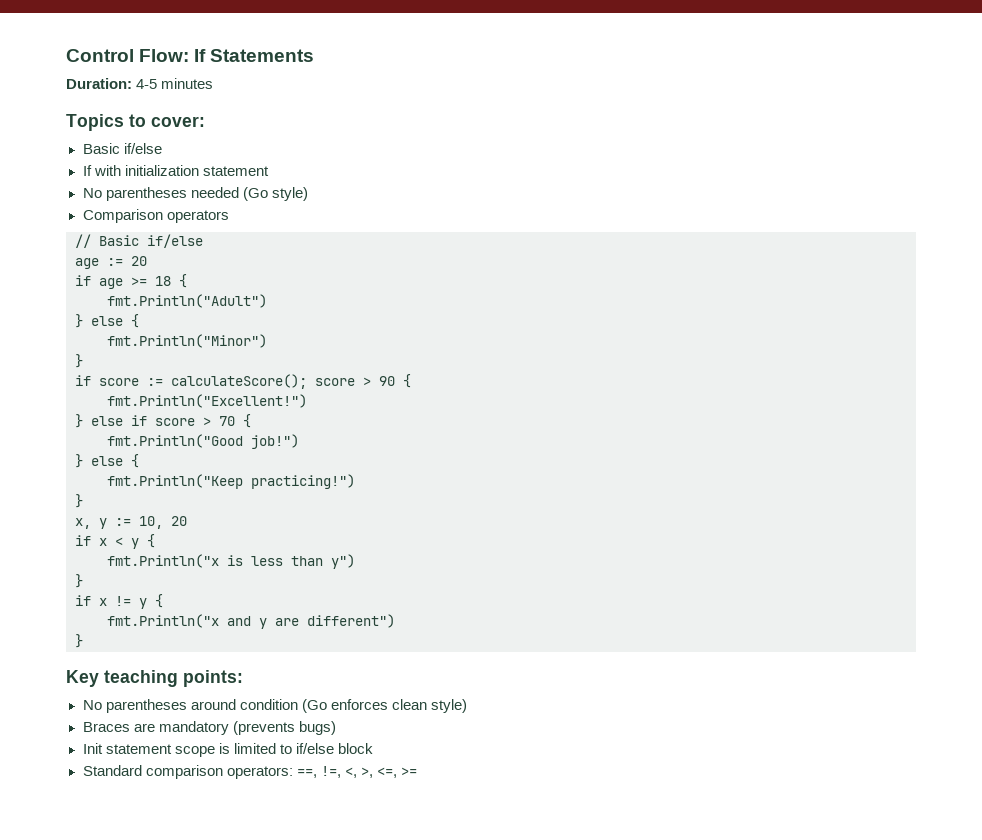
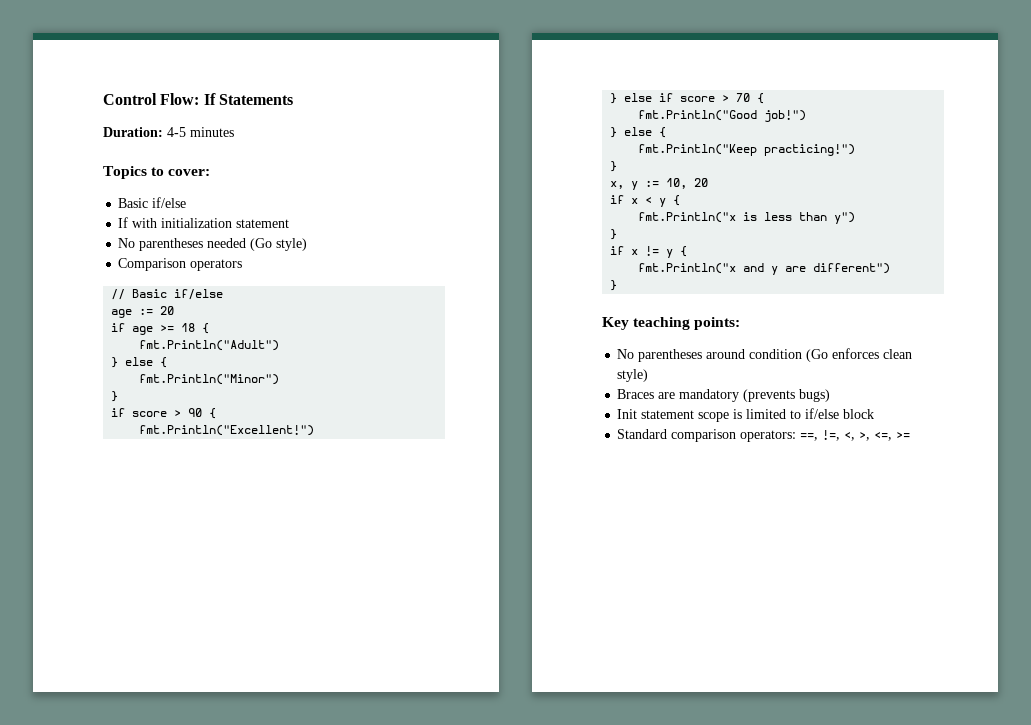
[147,374,355,389] := calculateScore(); score -> (168, 414) none

